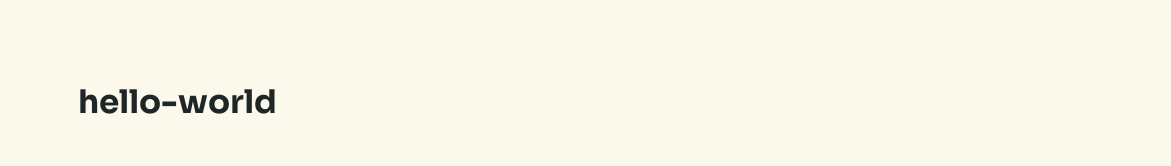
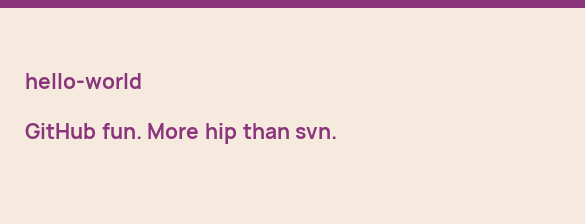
(277, 101) none -> [25,123,338,144] // GitHub fun. More hip than svn.

